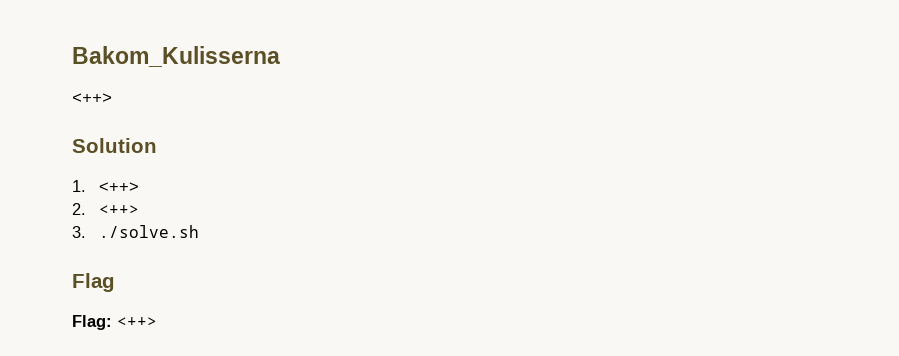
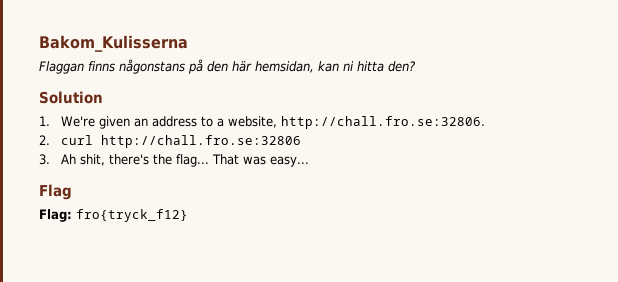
[72,93,112,103] [72,138,157,153] [72,180,140,192] <++> // Solution // 1. <++> -> [39,59,415,74] [39,91,103,104] [39,116,485,129] Flaggan finns någonstans på den här hemsidan, kan ni hitta den? // Solution // 1. We're given an address to a website, http://chall.fro.se:32806.
[99,205,140,215] <++> -> [60,135,301,148] curl http://chall.fro.se:32806
[99,225,200,238] ./solve.sh -> [60,154,309,167] Ah shit, there's the flag... That was easy...
[117,317,157,327] <++> -> [76,209,188,222] fro{tryck_f12}

